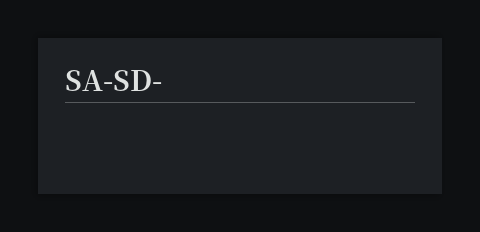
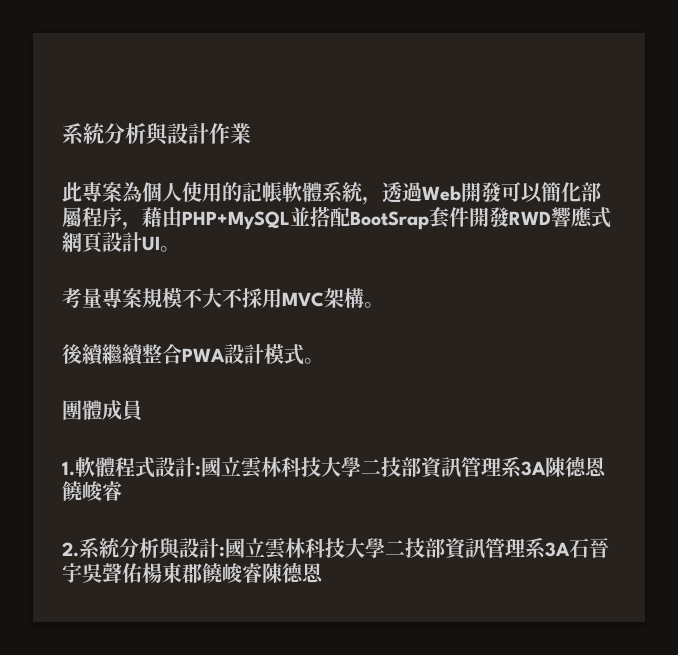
[65,70,162,91] SA-SD- -> [62,123,251,146] [62,181,601,205] [62,207,611,230] [62,232,180,254] [62,288,384,308] [62,344,324,365] [62,400,142,421] [62,456,607,479] [62,481,122,501] [62,537,609,560] [62,562,324,583] 系統分析與設計作業 // 此專案為個人使用的記帳軟體系統，透過Web開發可以簡化部屬程序，藉由PHP+MySQL並搭配BootSrap套件開發RWD響應式網頁設計UI。 // 考量專案規模不大不採用MVC架構。 // 後續繼續整合PWA設計模式。 // 團體成員 // 1.軟體程式設計:國立雲林科技大學二技部資訊管理系3A陳德恩饒峻睿 // 2.系統分析與設計:國立雲林科技大學二技部資訊管理系3A石晉宇吳聲佑楊東郡饒峻睿陳德恩

